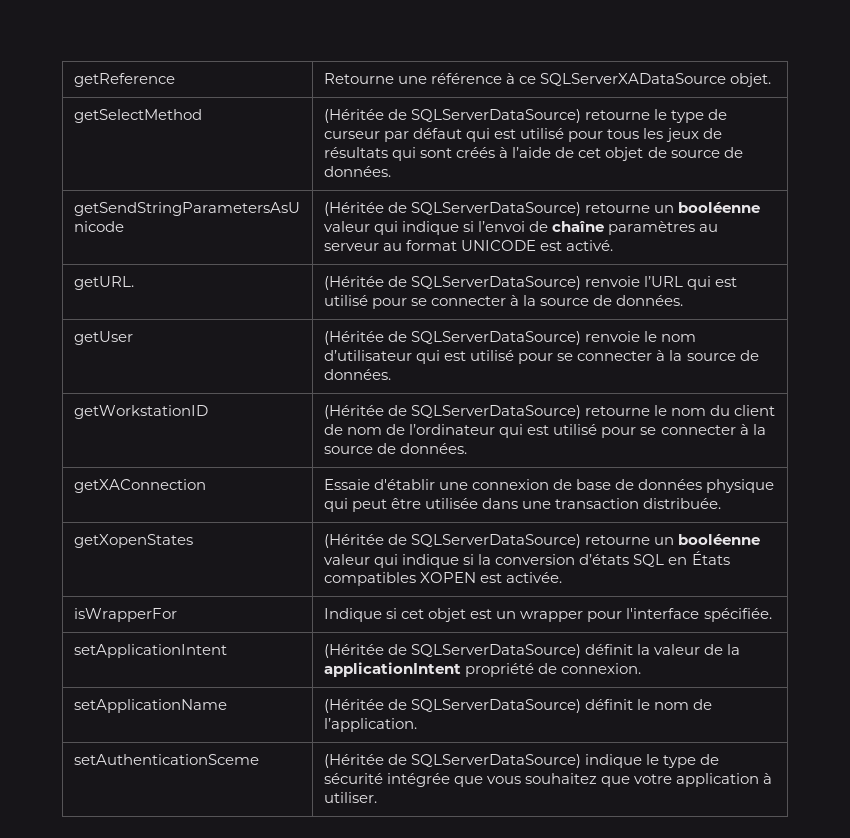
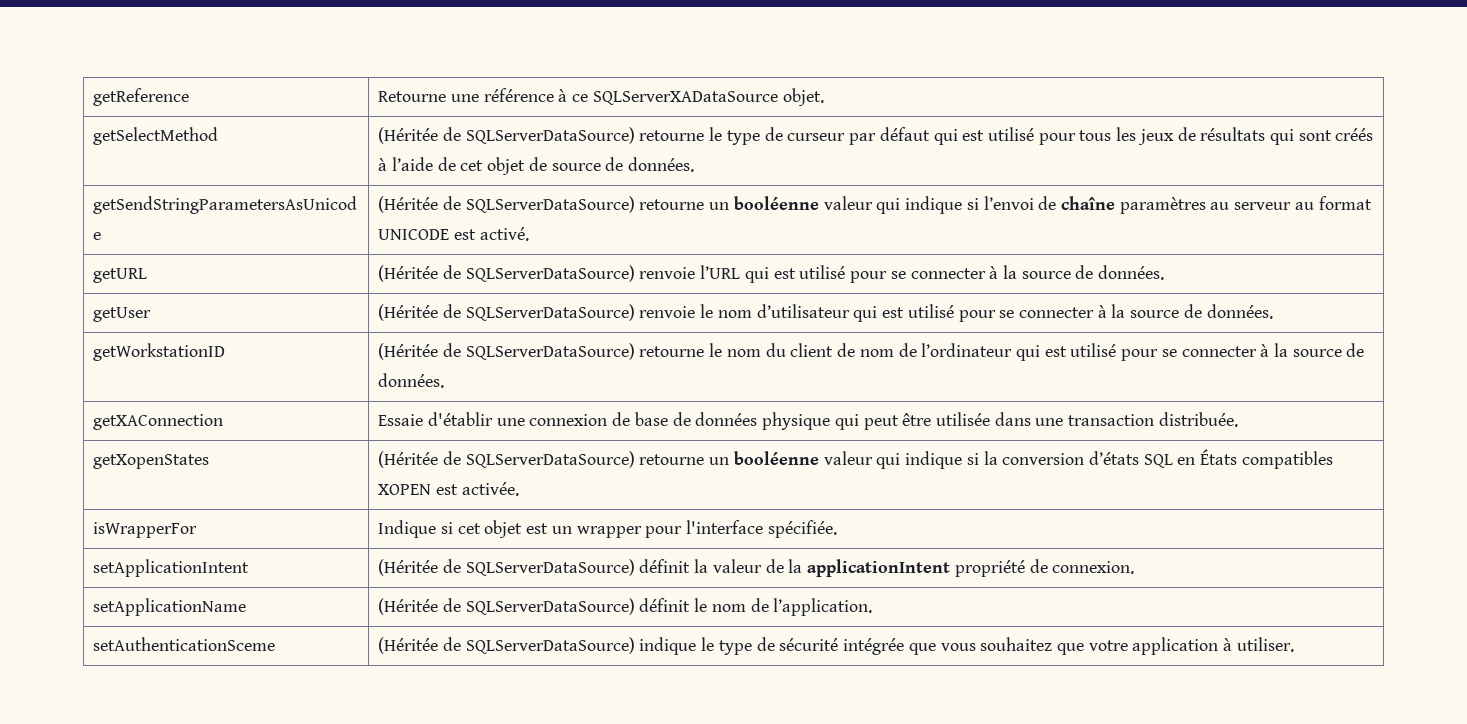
[74,276,135,290] getURL. -> [93,268,148,283] getURL

